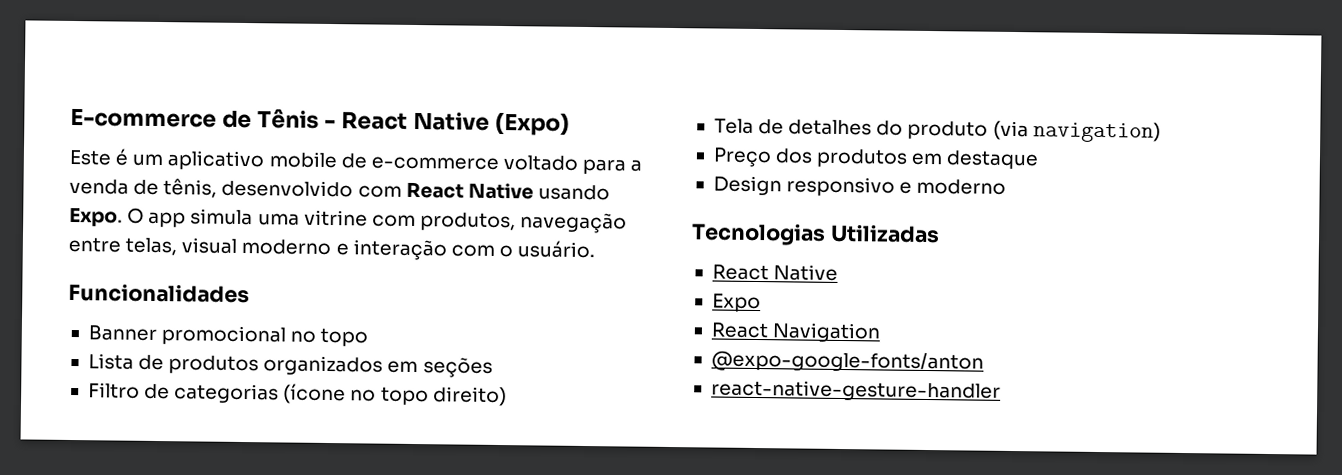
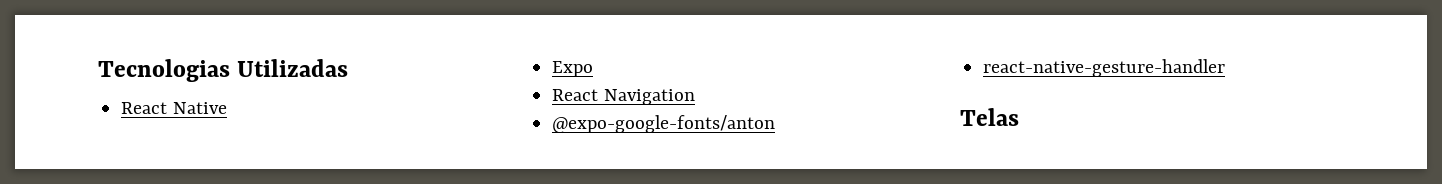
[70,107,570,136] [69,148,643,175] [69,178,610,201] [69,207,628,234] [68,236,596,261] [68,282,250,304] [87,325,369,347] [87,353,493,378] [87,382,507,407] [713,118,1161,143] [712,147,1040,170] [712,175,1007,197] E-commerce de Tênis - React Native (Expo) // Este é um aplicativo mobile de e-commerce voltado para a venda de tênis, desenvolvido com React Native usando Expo. O app simula uma vitrine com produtos, navegação entre telas, visual moderno e interação com o usuário. // Funcionalidades // Banner promocional no topo // Lista de produtos organizados em seções // Filtro de categorias (ícone no topo direito) // Tela de detalhes do produto (via navigation) // Preço dos produtos em destaque // Design responsivo e moderno // -> (98, 70) none
(1001, 390) none -> [960,108,1019,126] // Telas

